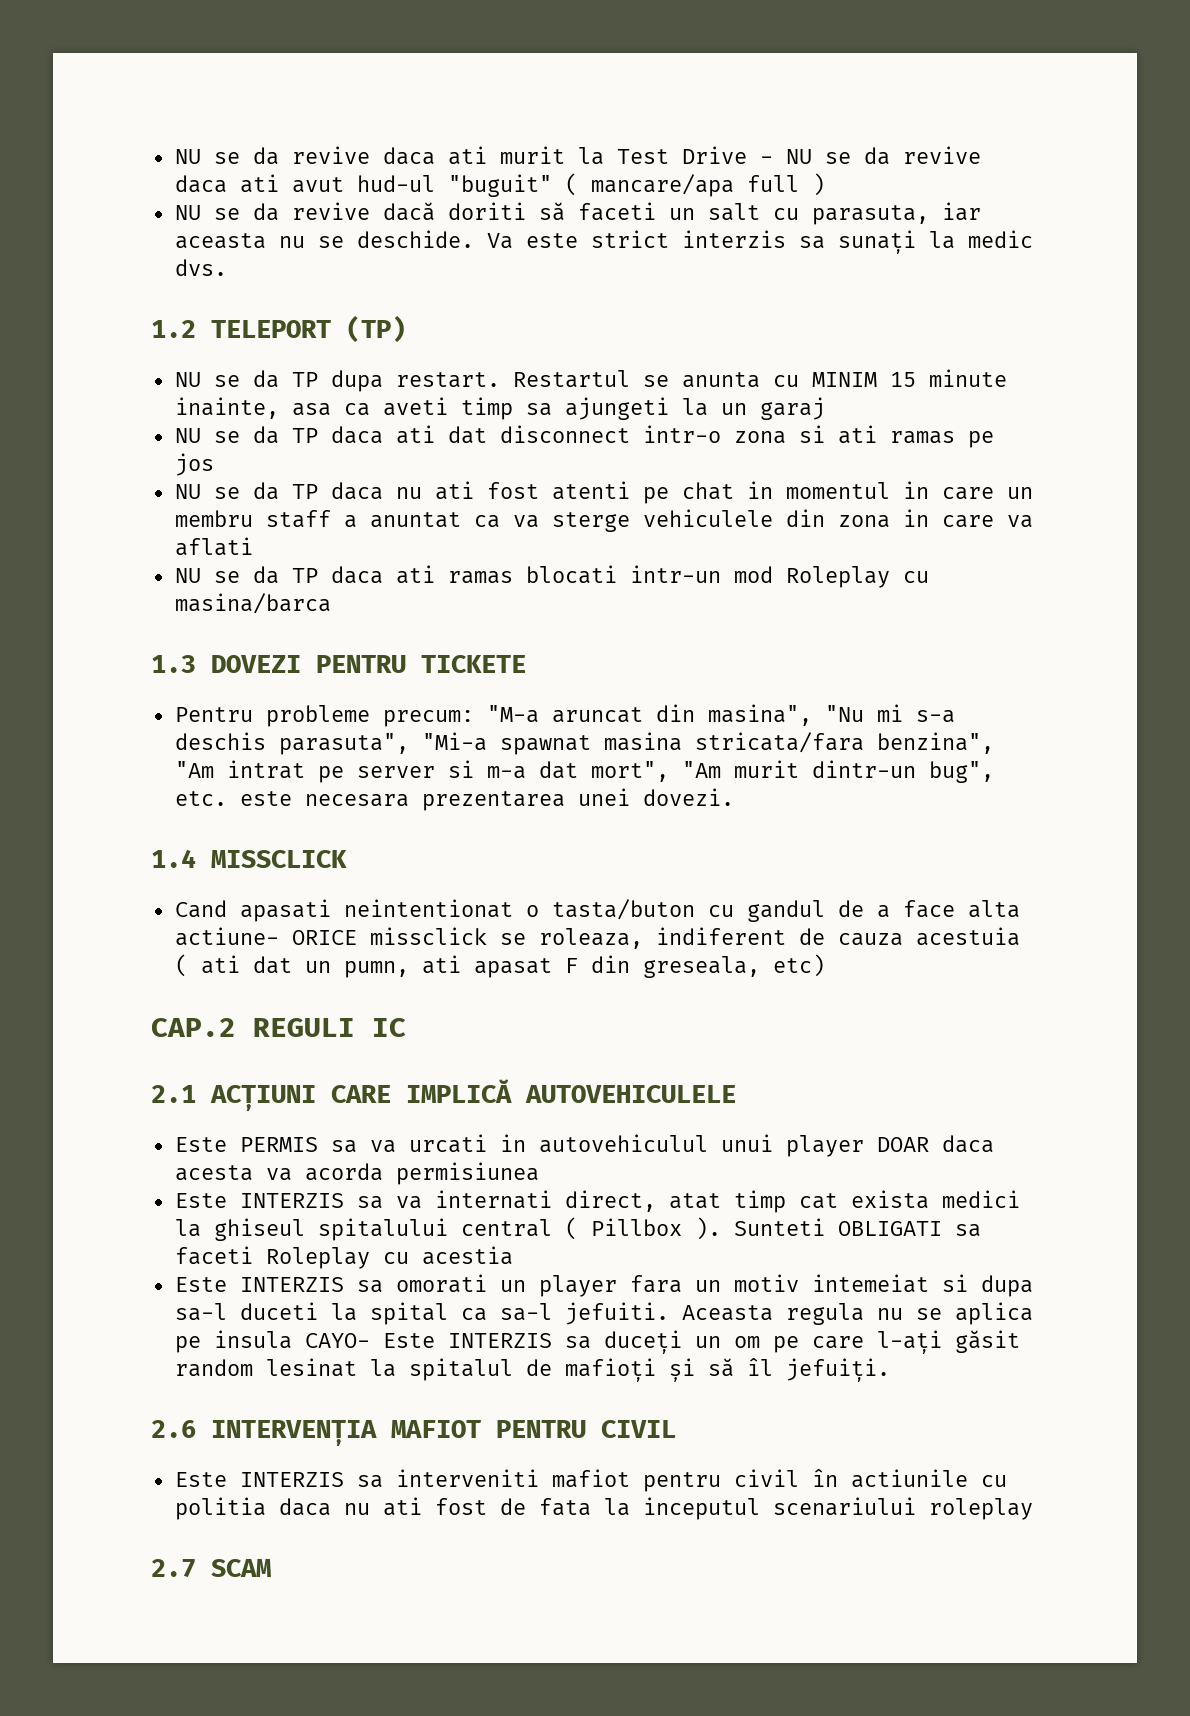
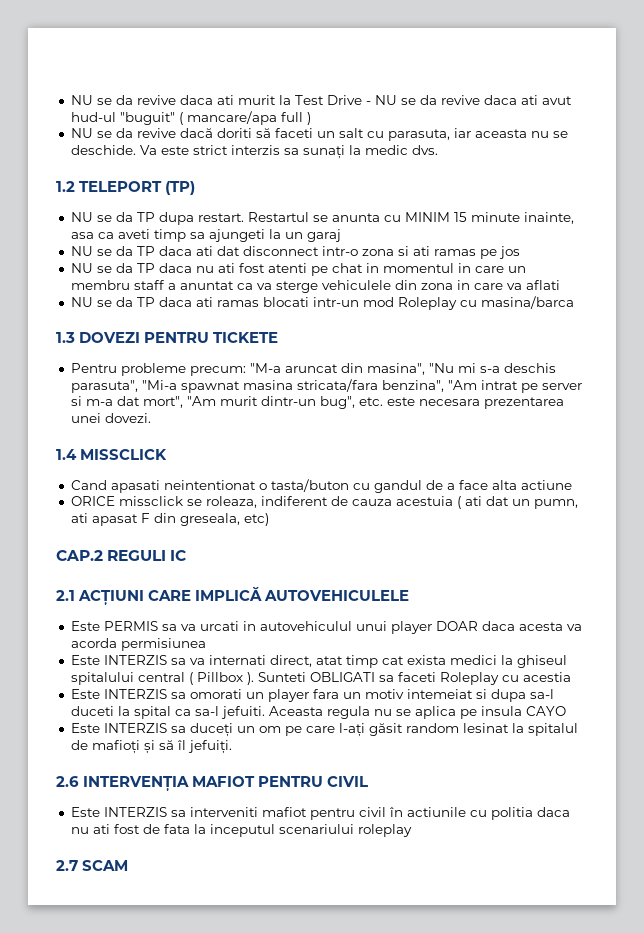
[174,927,279,946] actiune- -> [520,480,572,490] actiune //
[304,1333,370,1348] CAYO- -> [525,706,566,716] CAYO //

